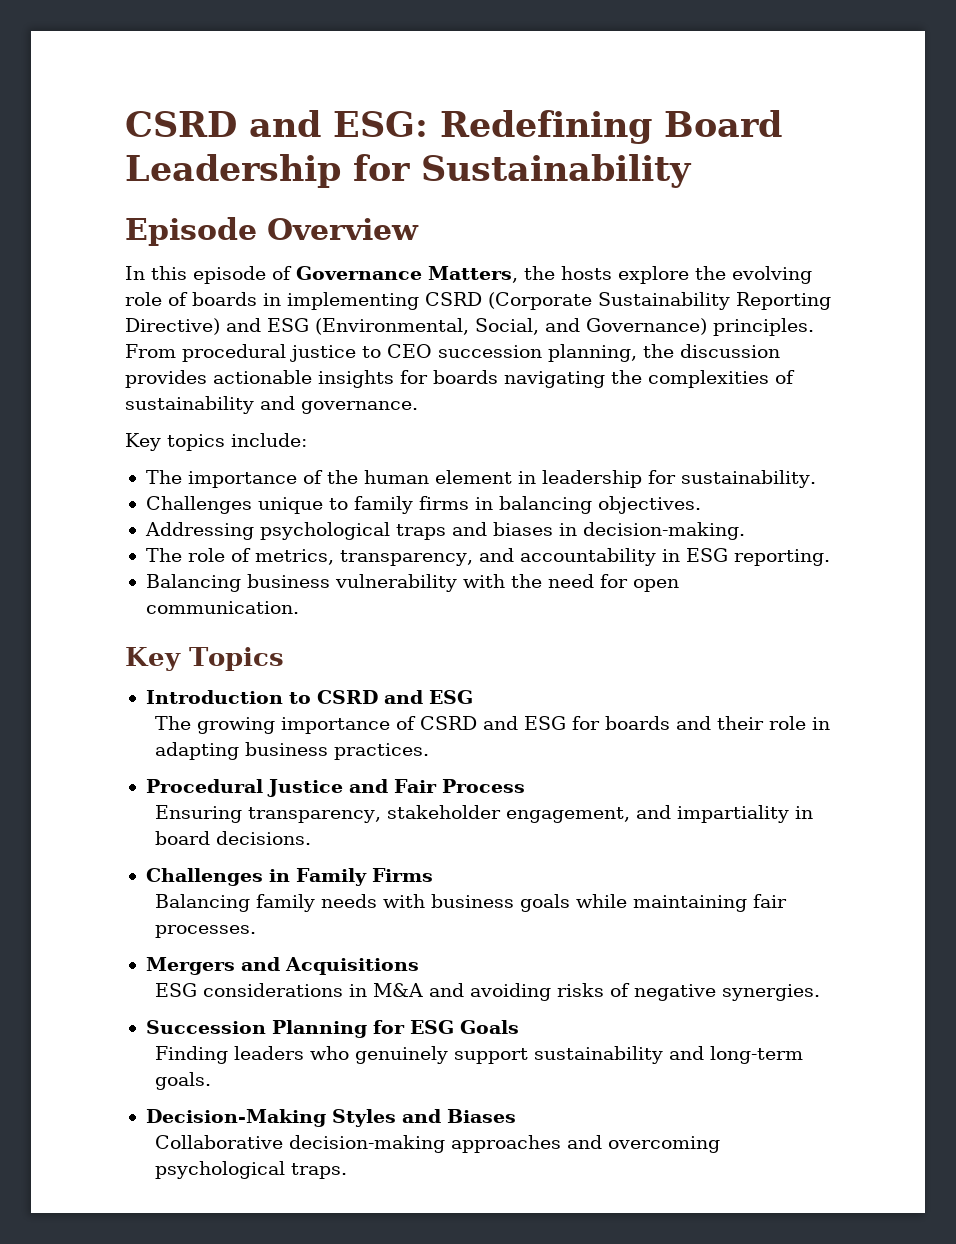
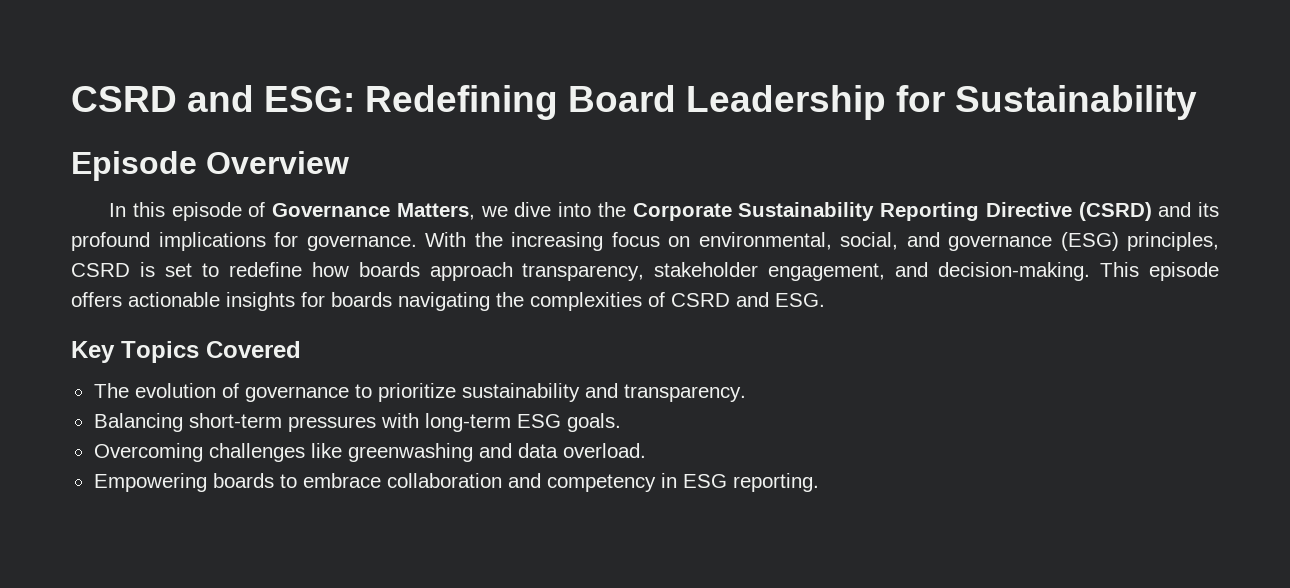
[524,266,812,284] [125,292,831,310] [125,318,814,336] [125,344,780,362] [125,370,207,388] the hosts explore the evolving role of boards in implementing CSRD (Corporate Sustainability Reporting Directive) and ESG (Environmental, Social, and Governance) principles. From procedural justice to CEO succession planning, the discussion provides -> [480,202,1220,221] [71,232,1219,251] [71,262,1219,281] [71,292,122,307] we dive into the Corporate Sustainability Reporting Directive (CSRD) and its profound implications for governance. With the increasing focus on environmental, social, and governance (ESG) principles, CSRD is set to redefine how boards approach transparency, stakeholder engagement, and decision-making. This episode offers
[125,396,418,414] [125,433,307,451] [145,470,816,488] [145,496,701,514] [144,522,745,540] [145,548,830,566] [145,574,679,592] [145,601,299,614] [125,647,284,671] [145,690,473,704] [155,716,831,734] [155,742,430,760] [145,779,525,797] [155,805,814,823] [155,831,312,845] [145,868,433,886] [155,894,788,912] [155,925,257,938] [145,957,419,975] [155,983,821,1001] [145,1020,519,1038] [155,1046,804,1064] [155,1072,212,1090] [145,1109,516,1127] [155,1135,721,1153] [155,1161,348,1179] sustainability and governance. // Key topics include: // The importance of the human element in leadership for sustainability. // Challenges unique to family firms in balancing objectives. // Addressing psychological traps and biases in decision-making. // The role of metrics, transparency, and accountability in ESG reporting. // Balancing business vulnerability with the need for open communication. // Key Topics // Introduction to CSRD and ESG // The growing importance of CSRD and ESG for boards and their role in adapting business practices. // Procedural Justice and Fair Process // Ensuring transparency, stakeholder engagement, and impartiality in board decisions. // Challenges in Family Firms // Balancing family needs with business goals while maintaining fair processes. // Mergers and Acquisitions // ESG considerations in M&A and avoiding risks of negative synergies. // Succession Planning for ESG Goals // Finding leaders who genuinely support sustainability and long-term goals. // Decision-Making Styles and Biases // Collaborative decision-making approaches and overcoming psychological traps. -> [671,292,825,307] [71,341,301,363] [93,383,746,402] [93,413,621,432] [93,443,646,462] [93,473,819,492] CSRD and ESG. // Key Topics Covered // The evolution of governance to prioritize sustainability and transparency. // Balancing short-term pressures with long-term ESG goals. // Overcoming challenges like greenwashing and data overload. // Empowering boards to embrace collaboration and competency in ESG reporting.

